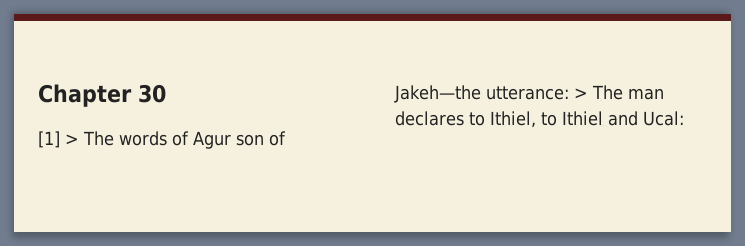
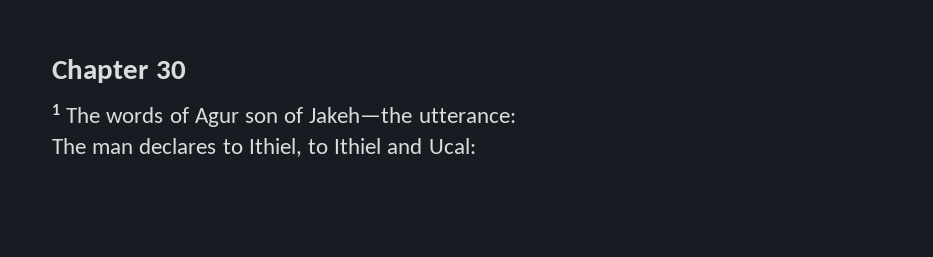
[38,131,79,148] [1] > -> [52,104,60,115] 1
[574,88,588,99] > -> (516, 115) //

